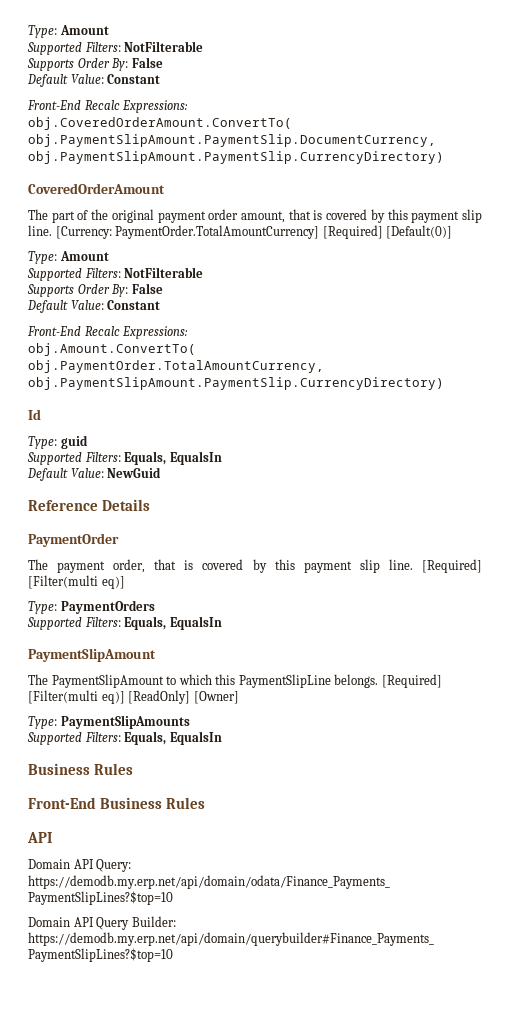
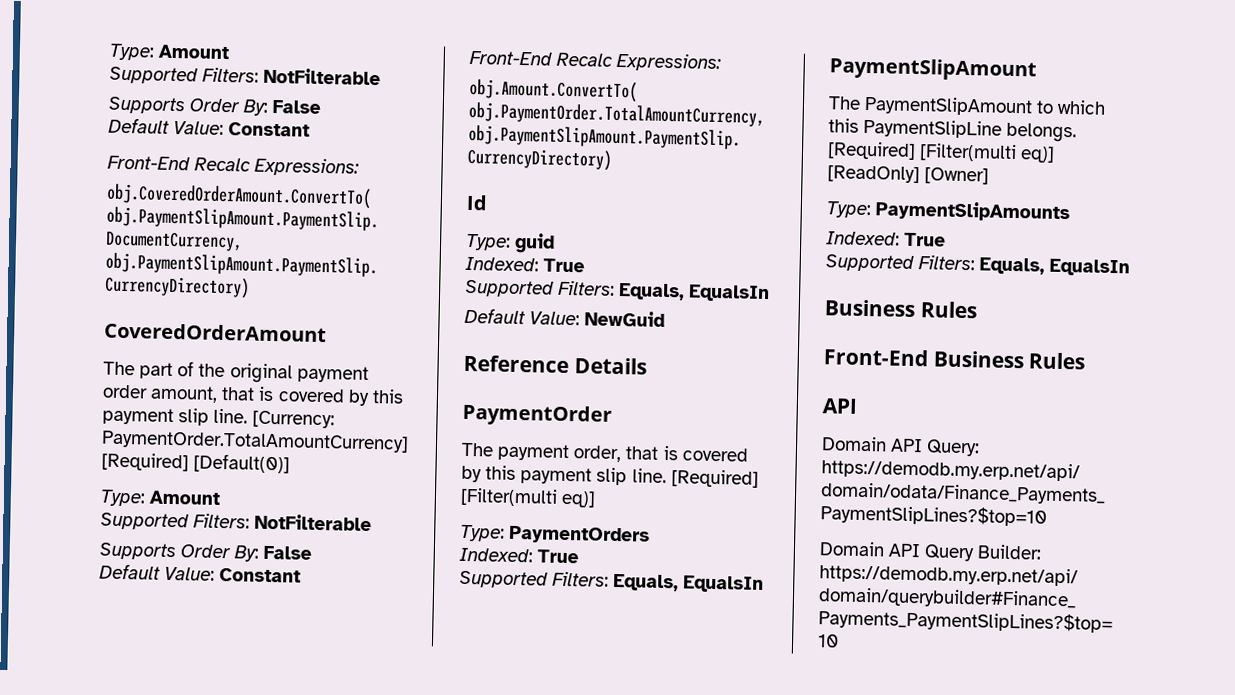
(88, 442) none -> [465,256,586,273] // Indexed: True
(155, 607) none -> [459,547,580,564] // Indexed: True
(190, 722) none -> [826,231,947,247] // Indexed: True

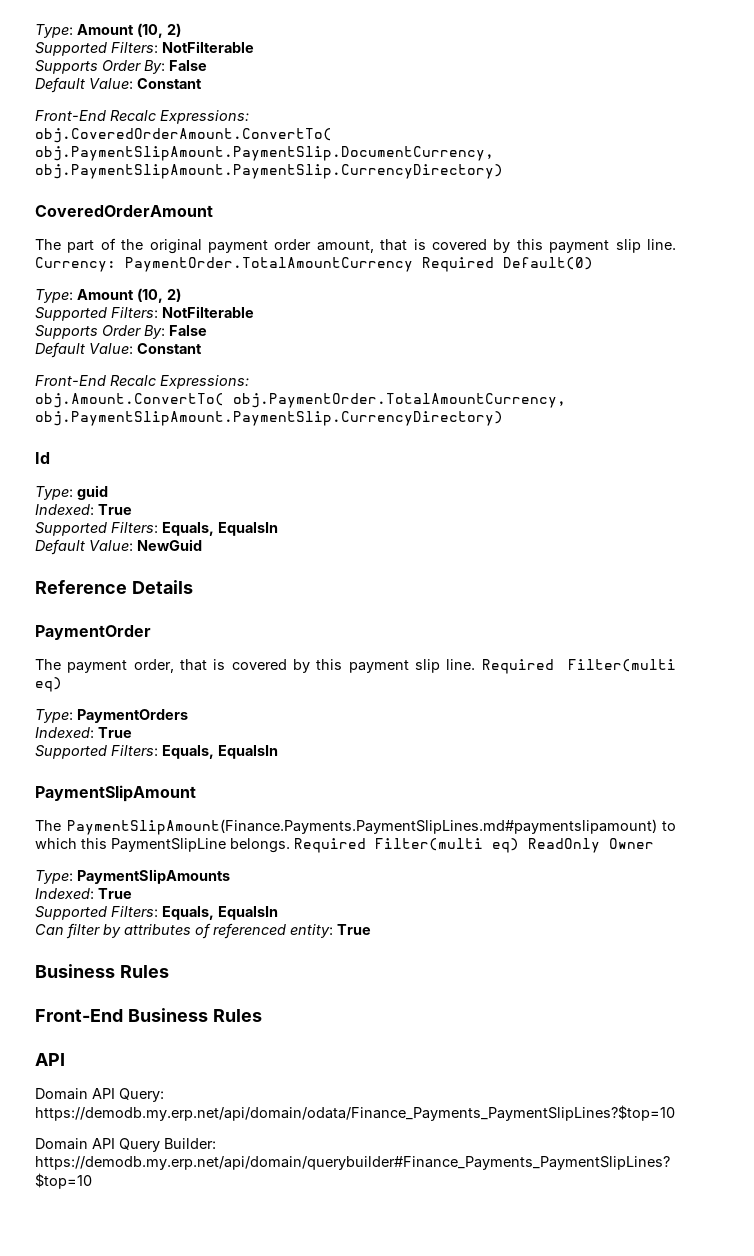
[109,43,231,61] Type: Amount -> [35,23,181,38] Type: Amount (10, 2)
[252,410,336,429] [101,430,409,453] [101,452,291,474] [100,489,221,507] [Currency: PaymentOrder.TotalAmountCurrency] [Required] [Default(0)] // Type: Amount -> [35,257,593,272] [35,288,181,303] Currency: PaymentOrder.TotalAmountCurrency Required Default(0) // Type: Amount (10, 2)
[670,469,759,488] [460,487,597,508] [Required] [Filter(multi eq)] -> [481,659,676,674] [35,677,62,692] Required Filter(multi eq)
[864,95,1034,117] PaymentSlipAmount -> [66,819,657,835] PaymentSlipAmount(Finance.Payments.PaymentSlipLines.md#paymentslipamount)
[827,141,1056,163] [827,165,990,185] [Required] [Filter(multi eq)] [ReadOnly] [Owner] -> [294,838,654,853] Required Filter(multi eq) ReadOnly Owner
(1131, 267) none -> [35,923,371,939] // Can filter by attributes of referenced entity: True

